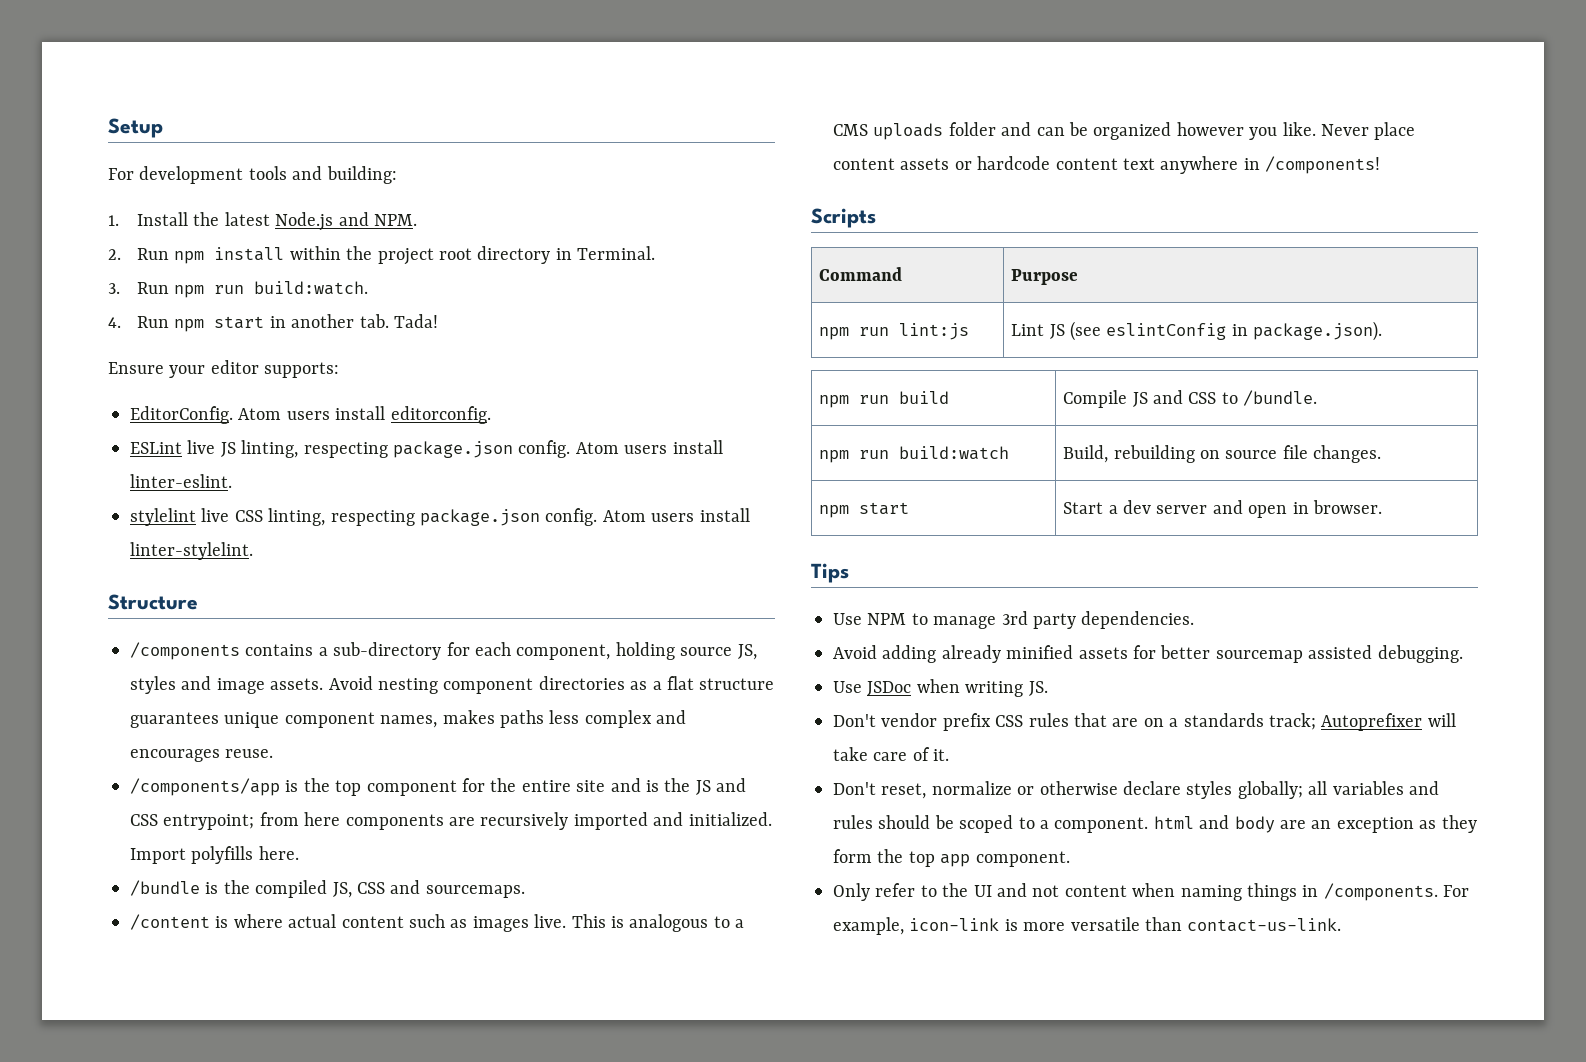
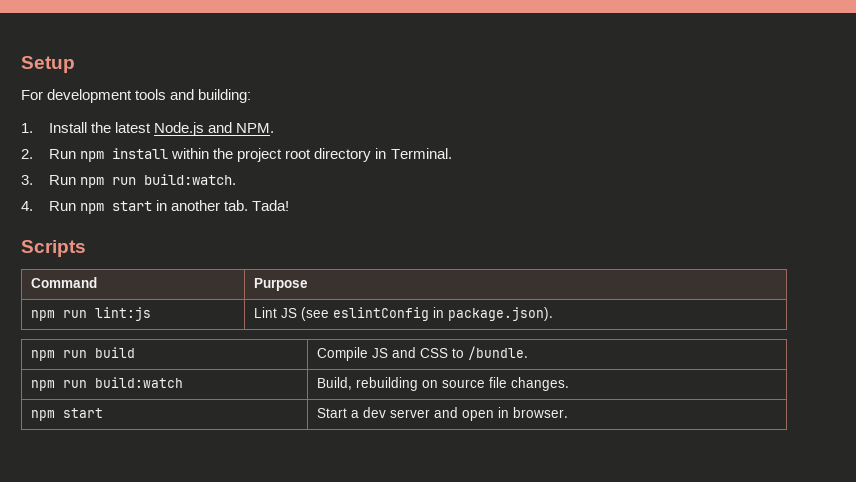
[108,360,340,378] [130,406,491,424] [130,440,723,458] [130,474,232,488] [130,508,750,526] [130,542,253,560] [108,594,198,610] [130,642,757,660] [130,676,775,694] [130,710,687,728] [130,749,274,762] [130,778,747,796] [130,812,772,830] [130,846,299,864] [130,880,525,898] [130,914,745,932] [833,122,1416,140] [833,156,1381,174] // Ensure your editor supports: // EditorConfig. Atom users install editorconfig. // ESLint live JS linting, respecting package.json config. Atom users install linter-eslint. // stylelint live CSS linting, respecting package.json config. Atom users install linter-stylelint. // Structure // /components contains a sub-directory for each component, holding source JS, styles and image assets. Avoid nesting component directories as a flat structure guarantees unique component names, makes paths less complex and encourages reuse. // /components/app is the top component for the entire site and is the JS and CSS entrypoint; from here components are recursively imported and initialized. Import polyfills here. // /bundle is the compiled JS, CSS and sourcemaps. // /content is where actual content such as images live. This is analogous to a CMS uploads folder and can be organized however you like. Never place content assets or hardcode content text anywhere in /components! -> (290, 205) none
[811,563,849,583] [833,611,1195,629] [833,645,1463,663] [833,679,1048,697] [833,713,1456,731] [833,747,950,761] [833,781,1439,799] [833,815,1477,833] [833,849,1070,867] [833,883,1470,901] [833,917,1342,935] // Tips // Use NPM to manage 3rd party dependencies. // Avoid adding already minified assets for better sourcemap assisted debugging. // Use JSDoc when writing JS. // Don't vendor prefix CSS rules that are on a standards track; Autoprefixer will take care of it. // Don't reset, normalize or otherwise declare styles globally; all variables and rules should be scoped to a component. html and body are an exception as they form the top app component. // Only refer to the UI and not content when naming things in /components. For example, icon-link is more versatile than contact-us-link. -> (568, 412) none

